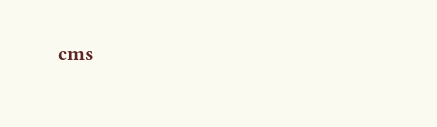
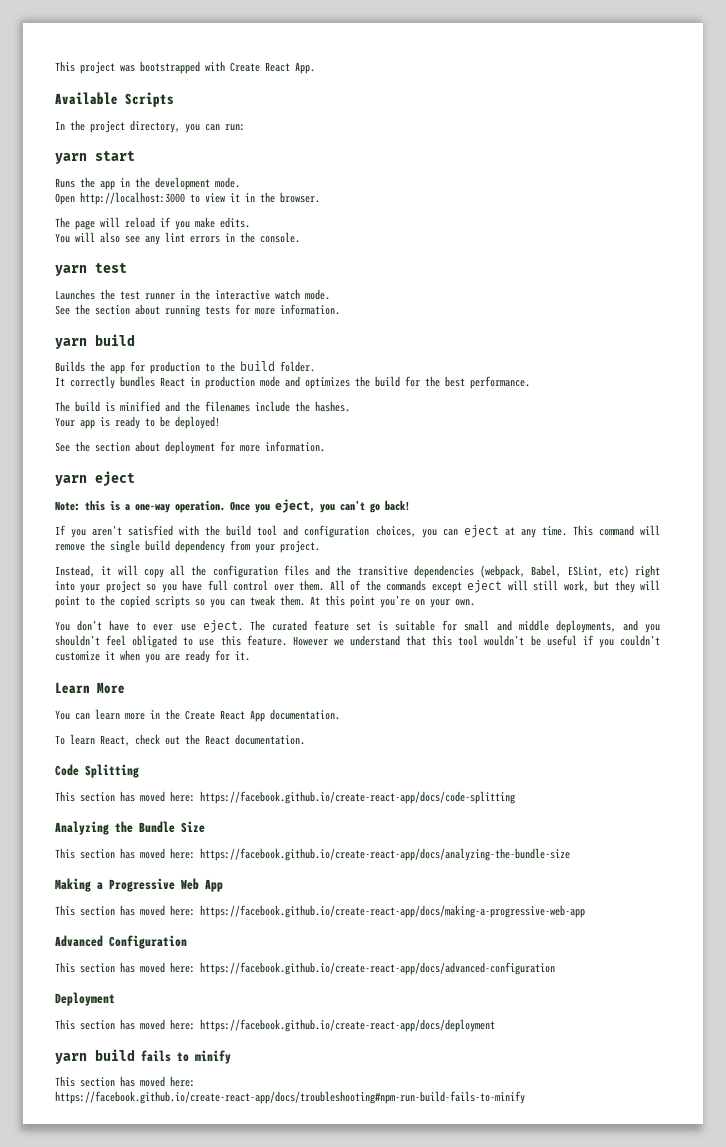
[58,50,94,60] cms -> [55,61,315,74] [55,92,174,107] [55,120,245,133] [55,151,135,164] [55,177,240,190] [55,192,320,205] [55,217,250,230] [55,232,300,245] [55,263,127,276] [55,289,330,300] [55,304,340,317] [55,334,135,349] [55,361,315,374] [55,376,530,389] [55,401,350,412] [55,416,220,429] [55,441,325,454] [55,471,135,487] [55,499,410,513] [55,525,660,538] [55,540,320,553] [55,565,660,578] [55,580,661,593] [55,595,475,608] [55,620,660,633] [55,635,660,648] [55,650,250,663] [55,682,125,694] [55,709,340,722] [55,734,305,746] [55,764,139,778] [55,791,515,804] [55,821,205,835] [55,848,570,861] [55,878,223,892] [55,905,585,918] [55,935,187,949] [55,962,555,975] [55,992,115,1006] [55,1019,495,1032] [55,1049,231,1064] [55,1076,195,1087] [55,1091,525,1104] This project was bootstrapped with Create React App. // Available Scripts // In the project directory, you can run: // yarn start // Runs the app in the development mode. // Open http://localhost:3000 to view it in the browser. // The page will reload if you make edits. // You will also see any lint errors in the console. // yarn test // Launches the test runner in the interactive watch mode. // See the section about running tests for more information. // yarn build // Builds the app for production to the build folder. // It correctly bundles React in production mode and optimizes the build for the best performance. // The build is minified and the filenames include the hashes. // Your app is ready to be deployed! // See the section about deployment for more information. // yarn eject // Note: this is a one-way operation. Once you eject, you can’t go back! // If you aren’t satisfied with the build tool and configuration choices, you can eject at any time. This command will remove the single build dependency from your project. // Instead, it will copy all the configuration files and the transitive dependencies (webpack, Babel, ESLint, etc) right into your project so you have full control over them. All of the commands except eject will still work, but they will point to the copied scripts so you can tweak them. At this point you’re on your own. // You don’t have to ever use eject. The curated feature set is suitable for small and middle deployments, and you shouldn’t feel obligated to use this feature. However we understand that this tool wouldn’t be useful if you couldn’t customize it when you are ready for it. // Learn More // You can learn more in the Create React App documentation. // To learn React, check out the React documentation. // Code Splitting // This section has moved here: https://facebook.github.io/create-react-app/docs/code-splitting // Analyzing the Bundle Size // This section has moved here: https://facebook.github.io/create-react-app/docs/analyzing-the-bundle-size // Making a Progressive Web App // This section has moved here: https://facebook.github.io/create-react-app/docs/making-a-progressive-web-app // Advanced Configuration // This section has moved here: https://facebook.github.io/create-react-app/docs/advanced-configuration // Deployment // This section has moved here: https://facebook.github.io/create-react-app/docs/deployment // yarn build fails to minify // This section has moved here: https://facebook.github.io/create-react-app/docs/troubleshooting#npm-run-build-fails-to-minify

